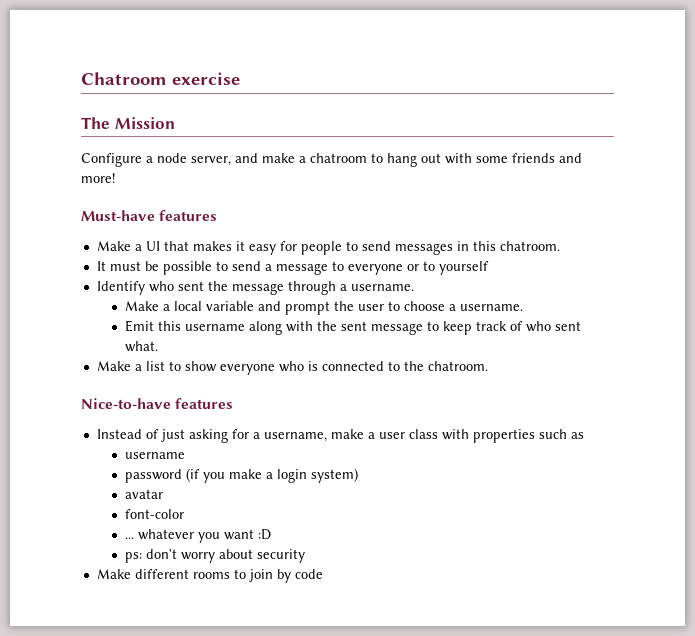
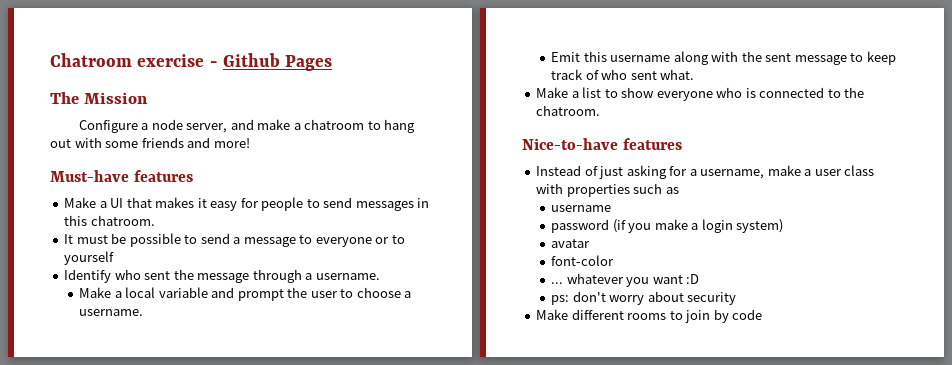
(240, 78) none -> [209,53,333,71] - Github Pages

